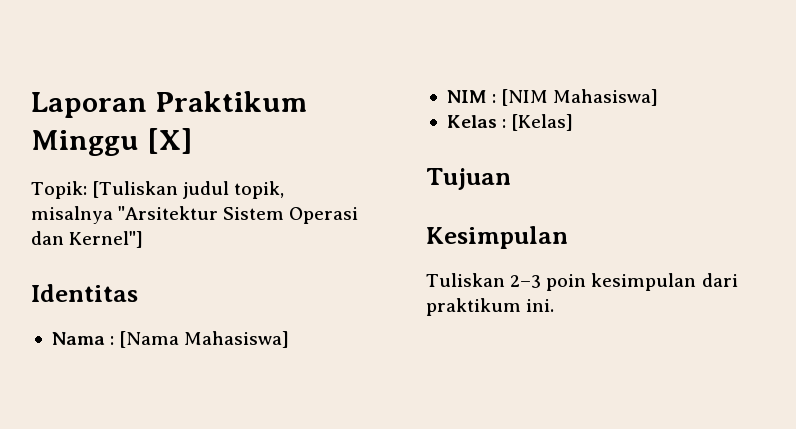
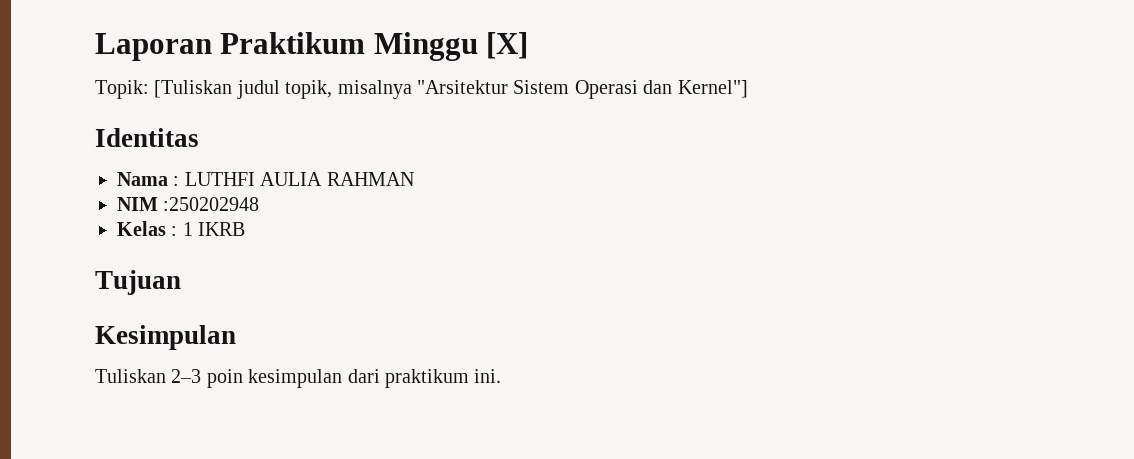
[119,331,290,348] [446,89,659,106] [Nama Mahasiswa] // NIM : [NIM Mahasiswa] -> [184,172,414,186] [117,197,260,211] LUTHFI AULIA RAHMAN // NIM :250202948
[511,114,574,131] [Kelas] -> [182,222,246,236] 1 IKRB

